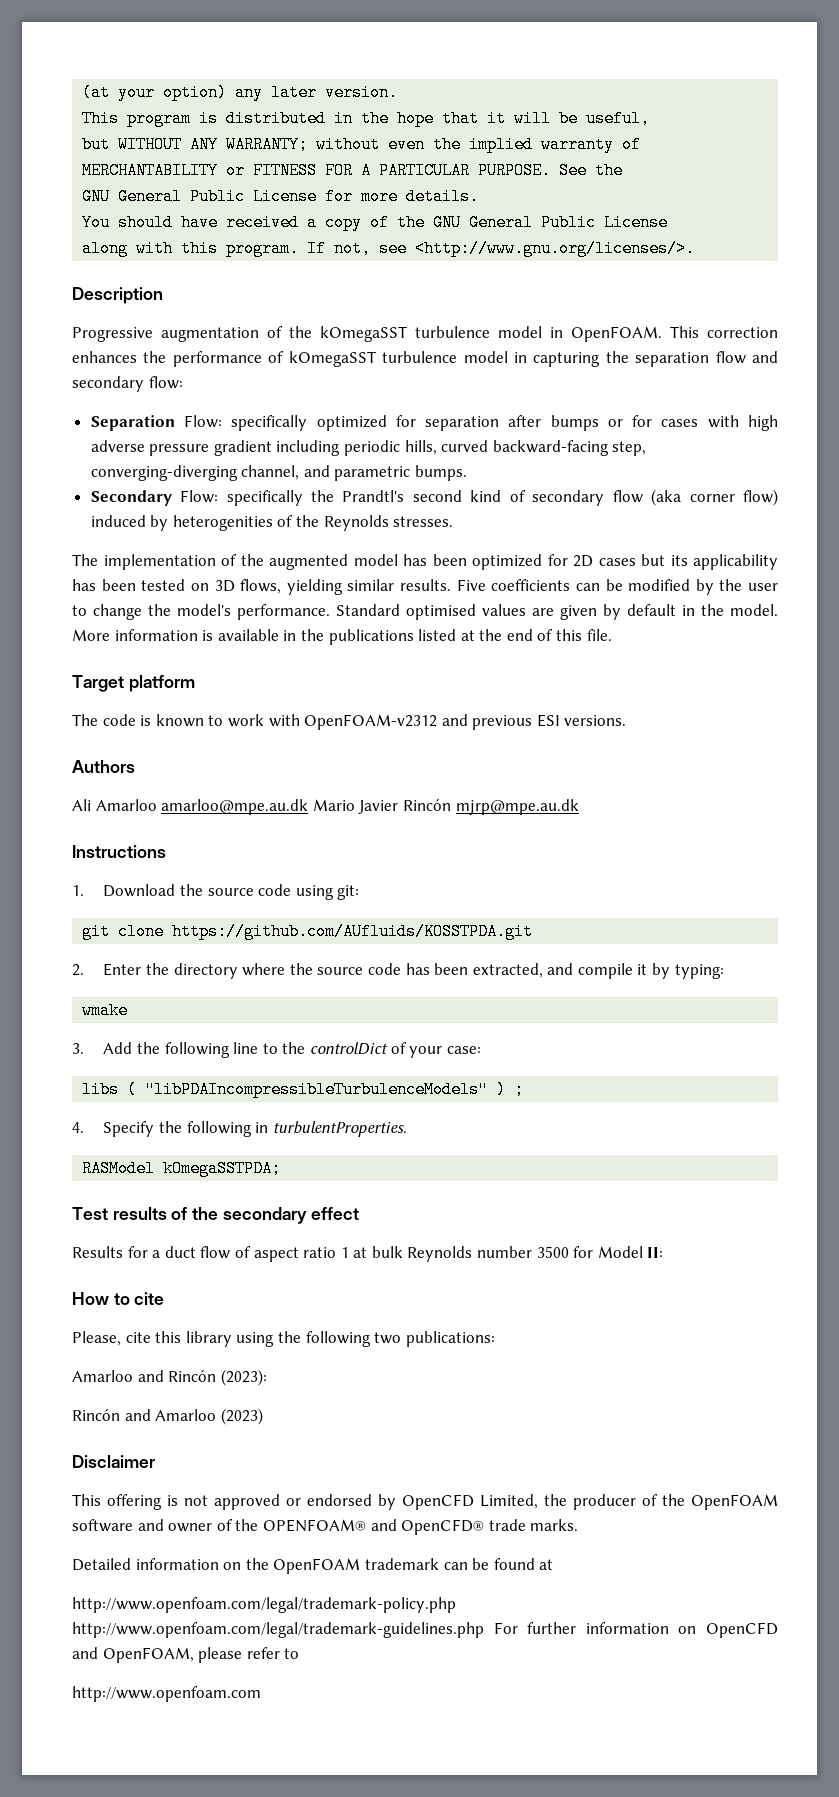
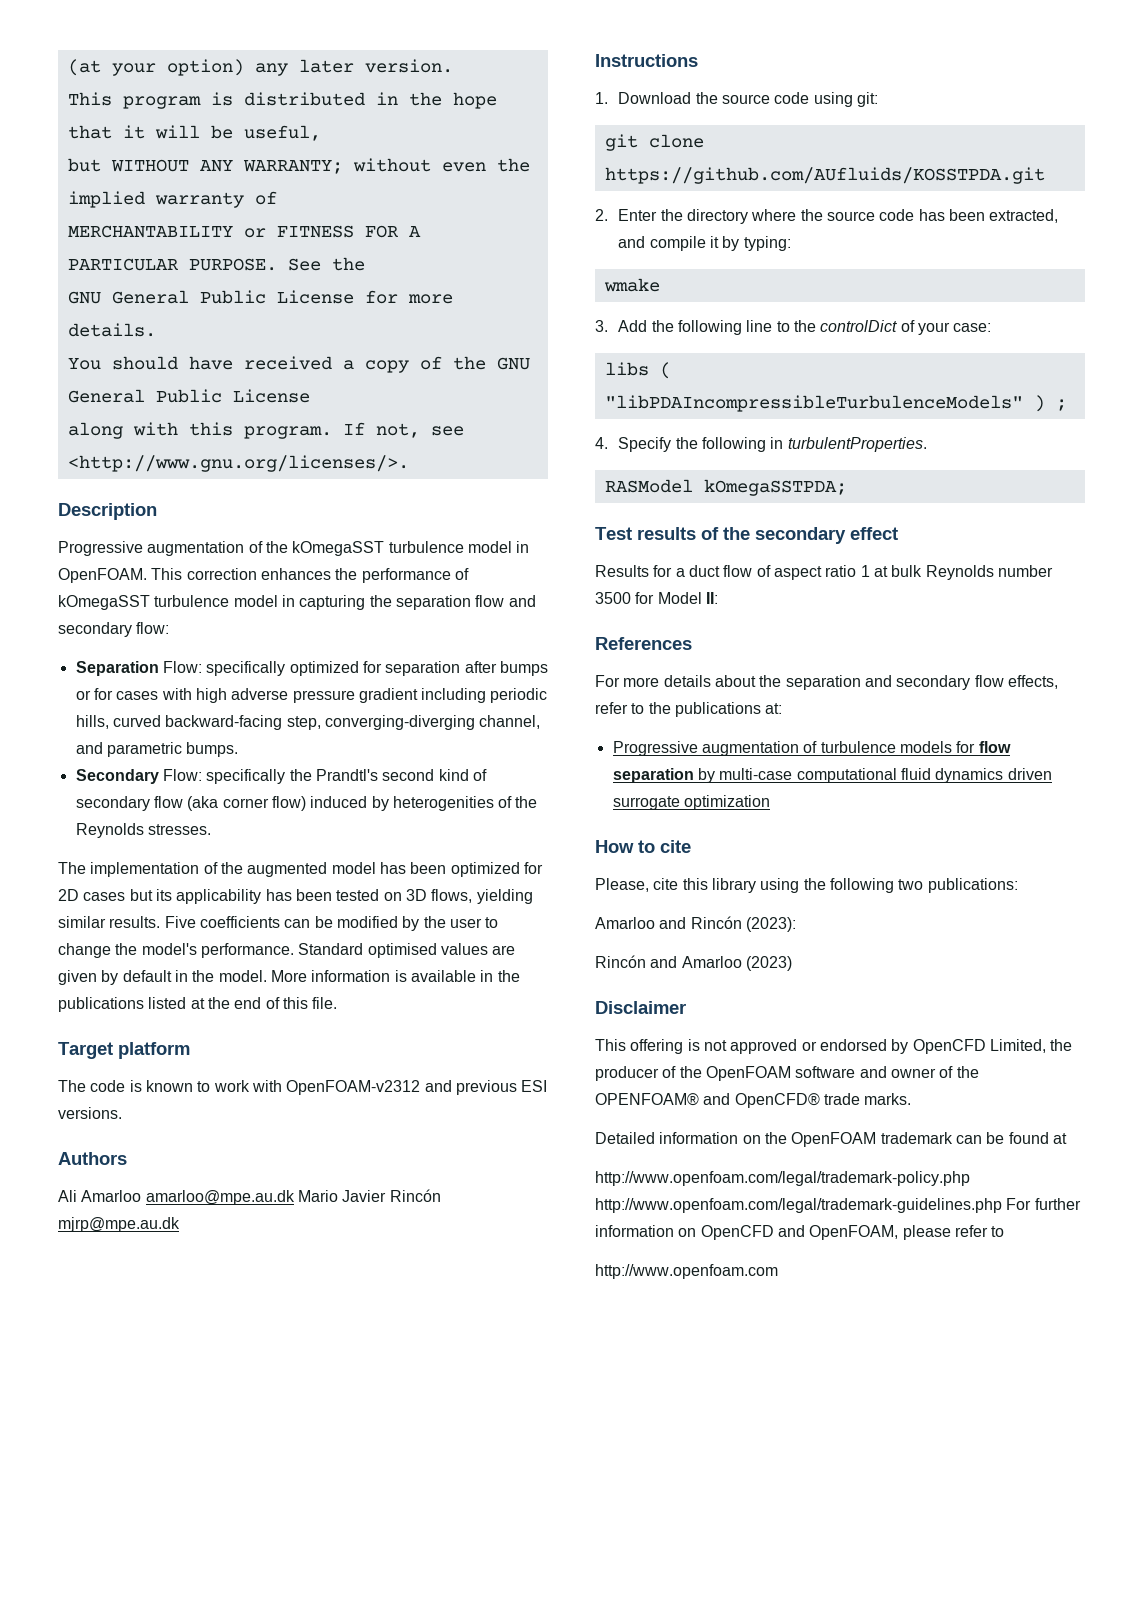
(664, 1252) none -> [595,637,692,650] [595,675,1058,690] [595,702,783,717] [612,741,1011,756] [612,768,1052,783] [612,795,770,810] // References // For more details about the separation and secondary flow effects, refer to the publications at: // Progressive augmentation of turbulence models for flow separation by multi-case computational fluid dynamics driven surrogate optimization

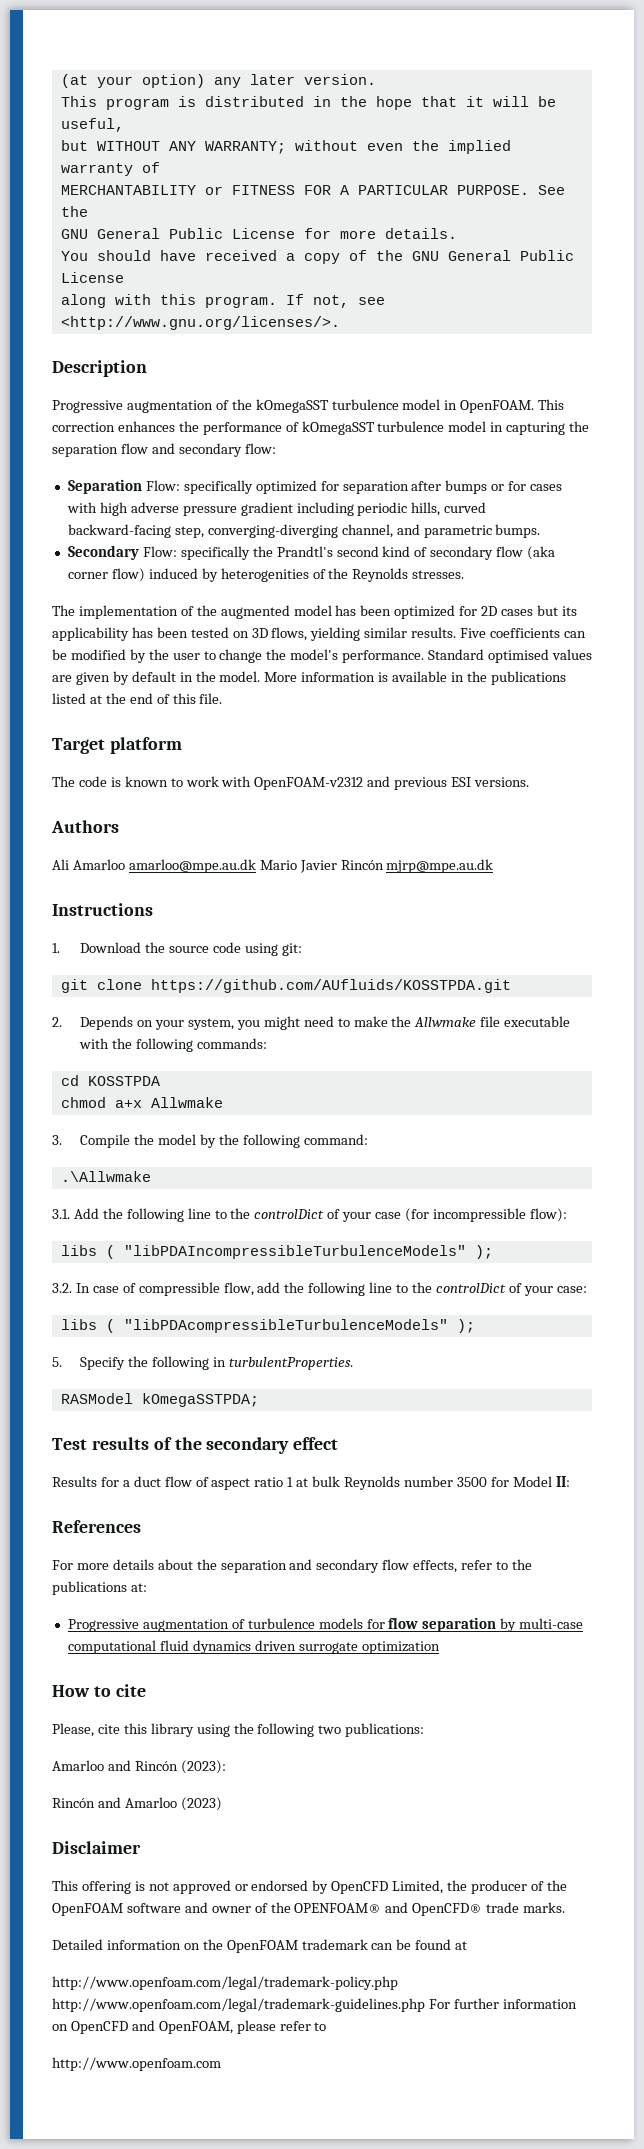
[618,209,1059,224] [618,236,791,251] [603,278,660,292] [595,320,608,332] Enter the directory where the source code has been extracted, and compile it by typing: // wmake // 3. -> [80,1016,571,1030] [79,1038,267,1052] [60,1075,160,1086] [60,1097,223,1108] [52,1134,368,1148] [60,1171,151,1182] [52,1209,70,1219] Depends on your system, you might need to make the Allwmake file executable with the following commands: // cd KOSSTPDA // chmod a+x Allwmake // 3. Compile the model by the following command: // .\Allwmake // 3.1.
(950, 328) none -> [375,1208,567,1222] [60,1245,493,1259] [52,1282,553,1296] case (for incompressible flow): // libs ( "libPDAIncompressibleTurbulenceModels" ); // 3.2. In case of compressible flow, add the following line to the controlDict of your
[604,395,1067,412] [595,437,608,449] "libPDAIncompressibleTurbulenceModels" ) ; // 4. -> [123,1319,475,1333] [52,1357,62,1367] "libPDAcompressibleTurbulenceModels" ); // 5.

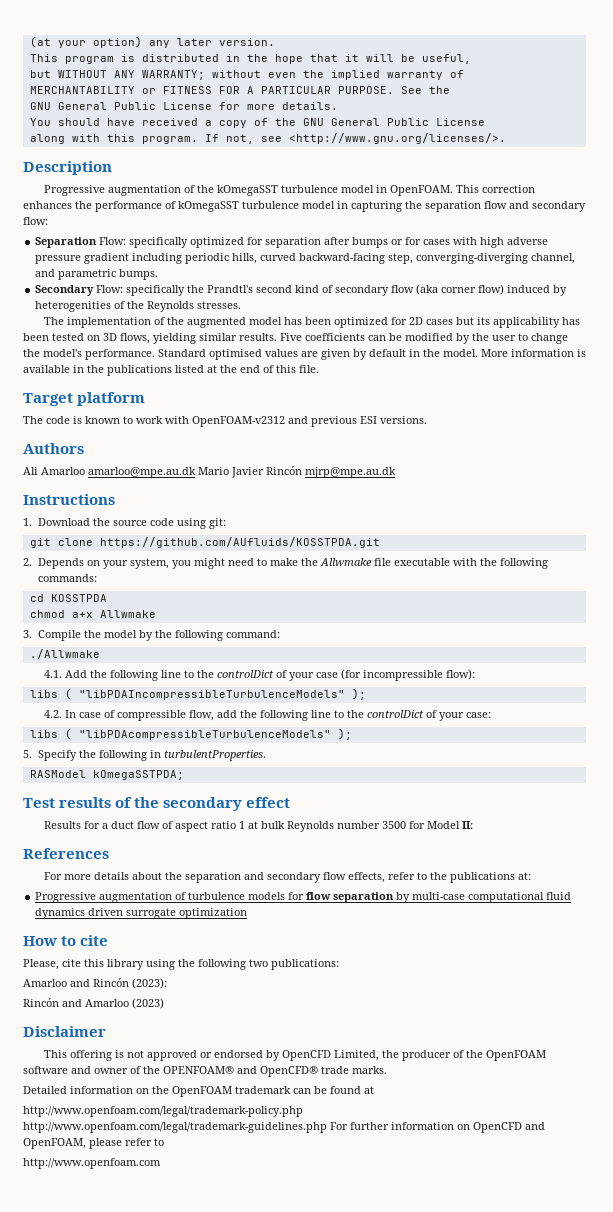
[60,1171,151,1182] [52,1209,70,1219] .\Allwmake // 3.1. -> [29,649,100,659] [44,670,63,678] ./Allwmake // 4.1.
[52,1283,72,1293] 3.2. -> [44,710,63,718] 4.2.

